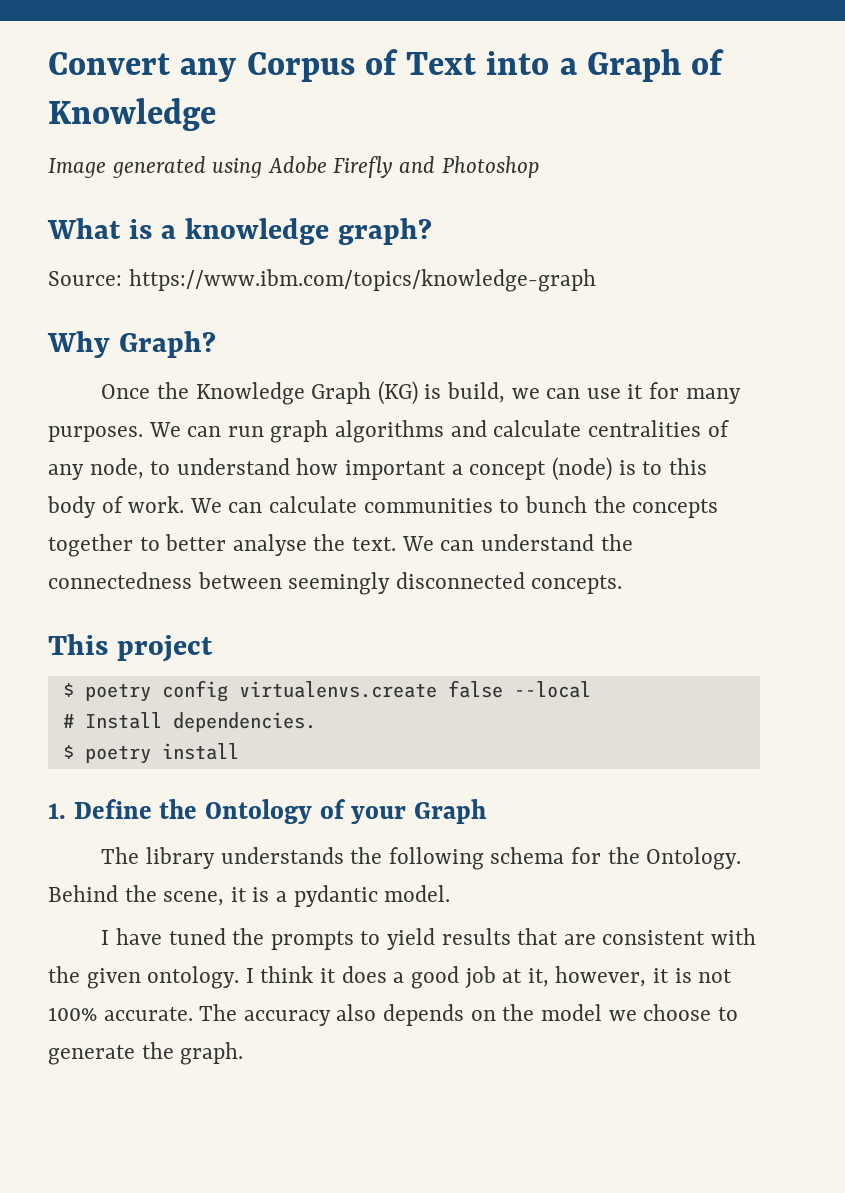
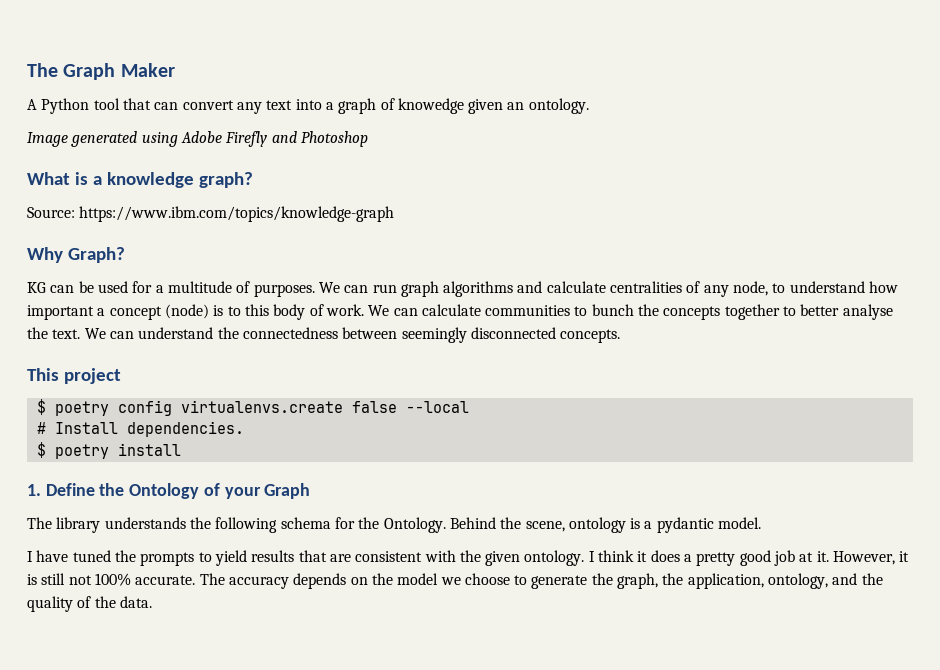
[48,49,725,82] [48,98,216,131] Convert any Corpus of Text into a Graph of Knowledge -> [27,63,175,80] [27,98,589,114] The Graph Maker // A Python tool that can convert any text into a graph of knowedge given an ontology.
[101,381,741,405] Once the Knowledge Graph (KG) is build, we can use it for many -> [27,281,251,293] KG can be used for a multitude of
[230,887,247,902] it -> [568,517,626,533] ontology
(405, 977) none -> [696,552,736,566] pretty
[527,966,692,987] it, however, it is -> [816,551,910,565] [27,573,66,585] it. However, it is still
[336,1004,377,1021] also -> (289, 582) none
[180,1042,244,1065] graph. -> [617,573,883,589] [27,596,152,612] graph, the application, ontology, and the quality of the data.

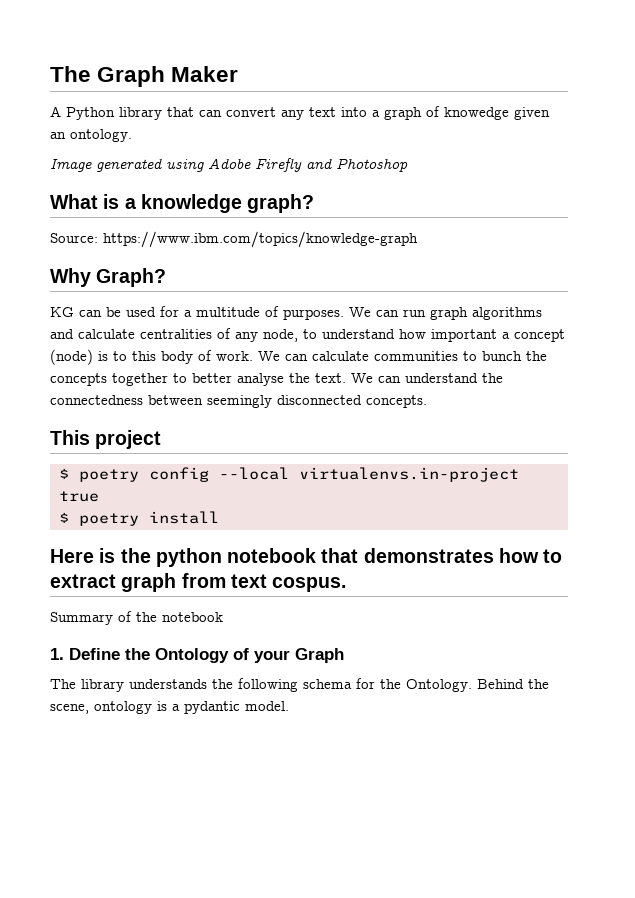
[93,98,120,110] tool -> [119,107,162,120] library
[180,400,397,413] virtualenvs.create false -> (209, 474) none
[36,421,244,437] // # Install dependencies. -> [298,467,519,482] [58,491,99,502] virtualenvs.in-project true
(181, 449) none -> [50,548,563,567] [50,573,347,592] [50,611,223,625] // Here is the python notebook that demonstrates how to extract graph from text cospus. // Summary of the notebook
[27,550,910,566] [27,573,883,589] [27,596,152,612] // I have tuned the prompts to yield results that are consistent with the given ontology. I think it does a pretty good job at it. However, it is still not 100% accurate. The accuracy depends on the model we choose to generate the graph, the application, ontology, and the quality of the data. -> (289, 706) none

